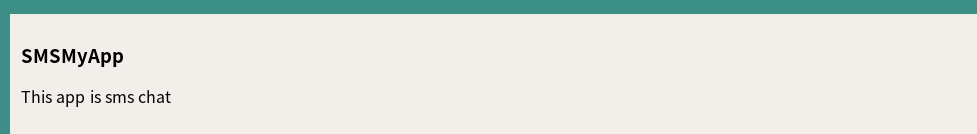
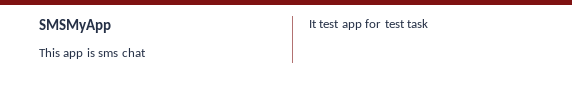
(172, 96) none -> [309,19,428,30] // It test app for test task

